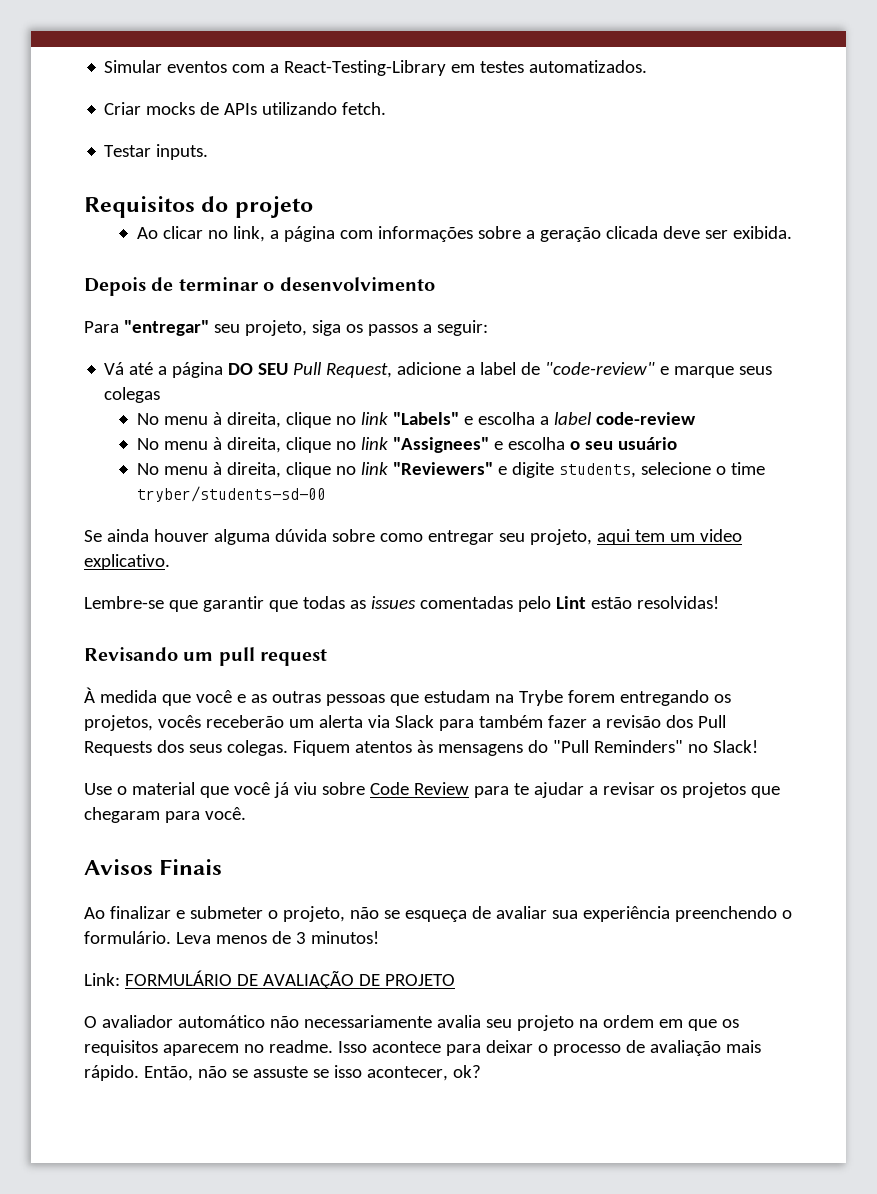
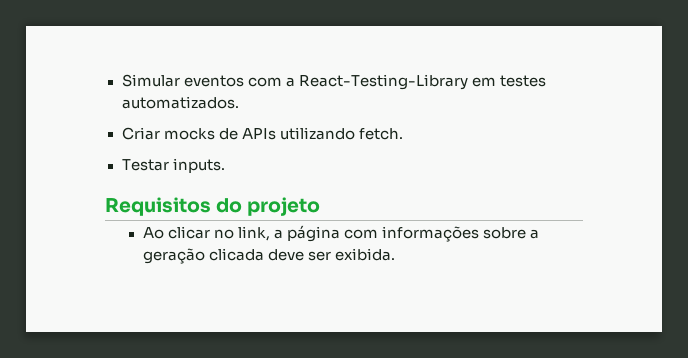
[84,277,435,296] [84,320,488,336] [104,362,773,378] [104,387,161,403] [136,412,696,428] [136,437,677,453] [136,462,765,478] [136,486,326,502] [84,529,742,545] [84,554,170,570] [84,596,719,612] [84,647,328,666] [84,687,731,706] [84,715,726,731] [84,740,758,756] [84,782,780,798] [84,807,246,823] [84,859,223,875] [84,906,792,922] [84,931,379,944] [84,970,455,989] [84,1015,739,1031] [84,1040,761,1056] [84,1065,481,1081] // Depois de terminar o desenvolvimento // Para "entregar" seu projeto, siga os passos a seguir: // Vá até a página DO SEU Pull Request, adicione a label de "code-review" e marque seus colegas // No menu à direita, clique no link "Labels" e escolha a label code-review // No menu à direita, clique no link "Assignees" e escolha o seu usuário // No menu à direita, clique no link "Reviewers" e digite students, selecione o time tryber/students-sd-00 // Se ainda houver alguma dúvida sobre como entregar seu projeto, aqui tem um video explicativo. // Lembre-se que garantir que todas as issues comentadas pelo Lint estão resolvidas! // Revisando um pull request // À medida que você e as outras pessoas que estudam na Trybe forem entregando os projetos, vocês receberão um alerta via Slack para também fazer a revisão dos Pull Requests dos seus colegas. Fiquem atentos às mensagens do "Pull Reminders" no Slack! // Use o material que você já viu sobre Code Review para te ajudar a revisar os projetos que chegaram para você. // Avisos Finais // Ao finalizar e submeter o projeto, não se esqueça de avaliar sua experiência preenchendo o formulário. Leva menos de 3 minutos! // Link: FORMULÁRIO DE AVALIAÇÃO DE PROJETO // O avaliador automático não necessariamente avalia seu projeto na ordem em que os requisitos aparecem no readme. Isso acontece para deixar o processo de avaliação mais rápido. Então, não se assuste se isso acontecer, ok? -> (396, 254) none

